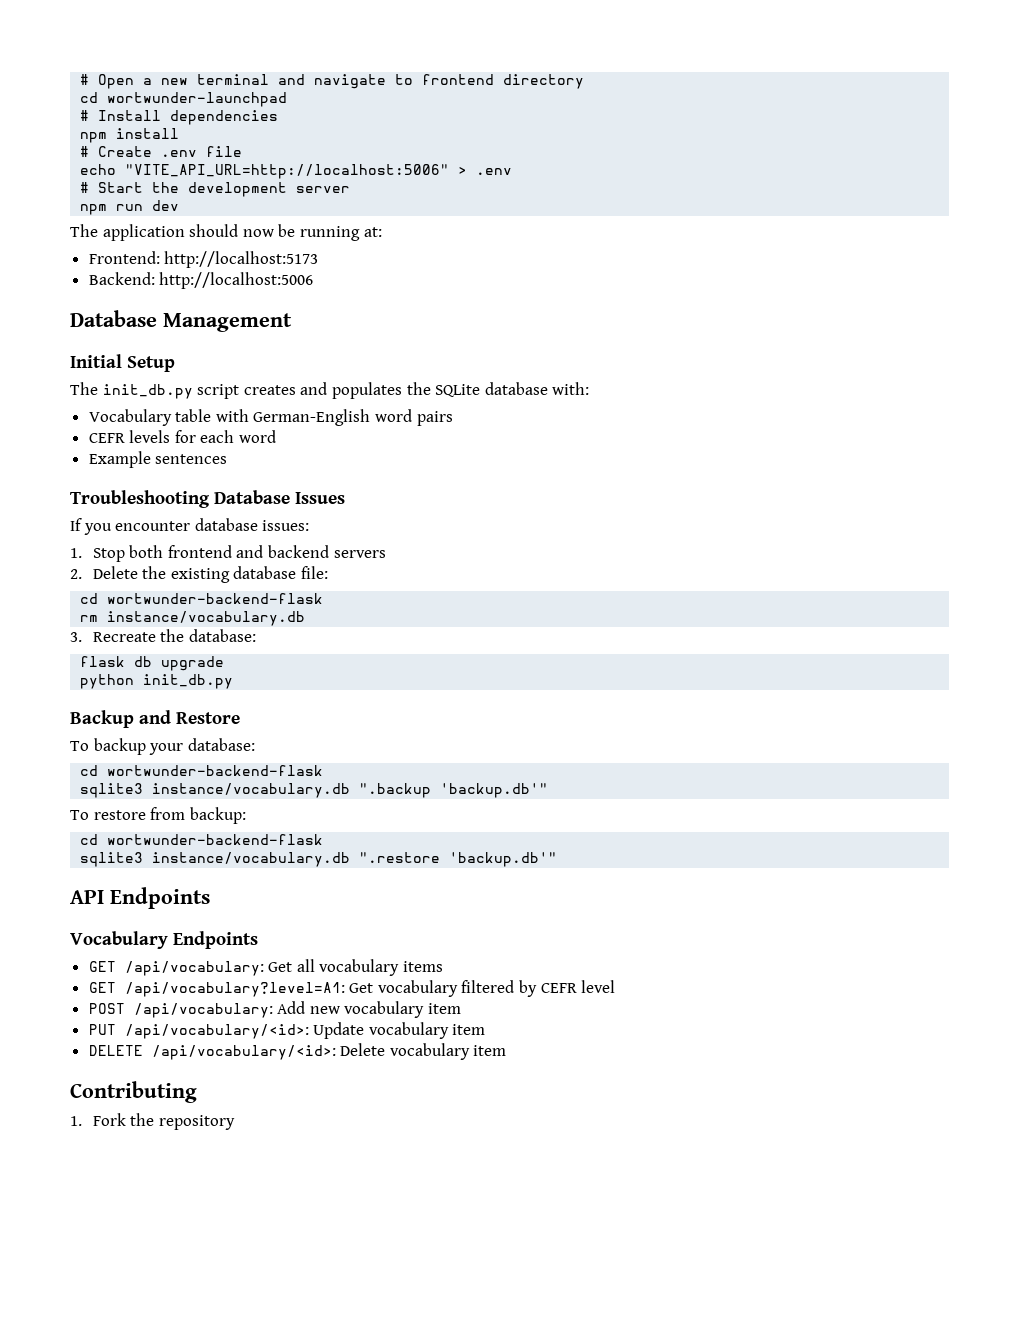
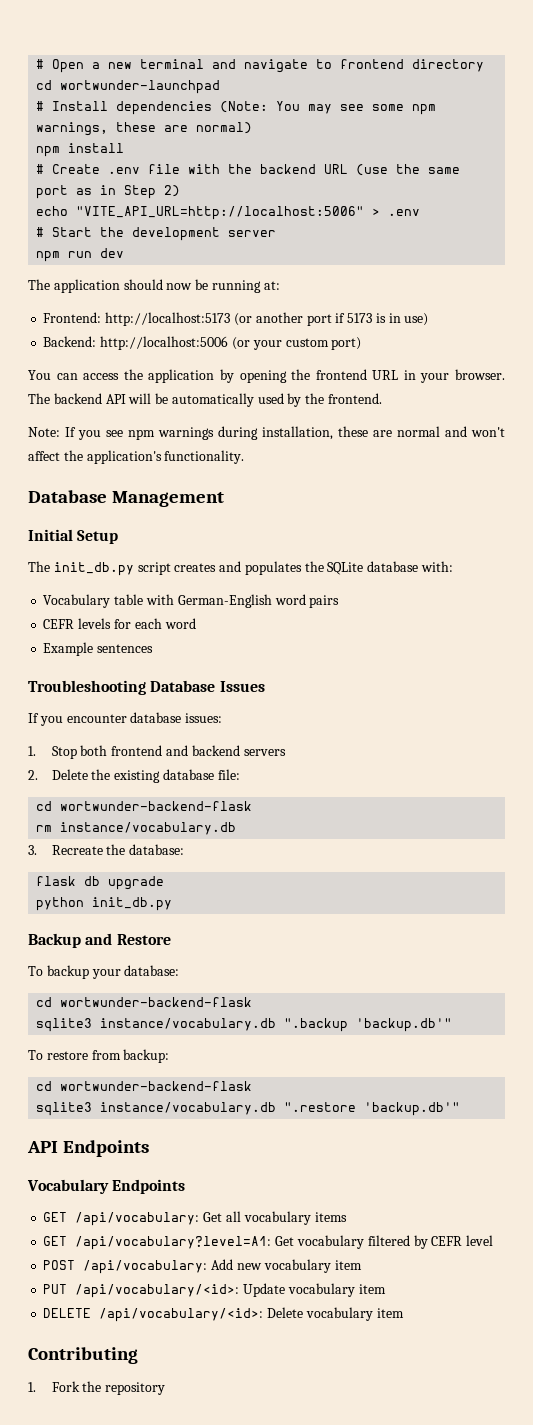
(279, 117) none -> [220,101,437,115] [36,122,253,136] (Note: You may see some npm warnings, these are normal)
(243, 151) none -> [188,164,461,176] [36,185,181,199] with the backend URL (use the same port as in Step 2)
[88,272,314,289] // Backend: http://localhost:5006 -> [233,312,429,326] [43,336,362,350] [28,369,505,383] [28,393,383,407] [28,426,505,440] [28,450,245,464] (or another port if 5173 is in use) // Backend: http://localhost:5006 (or your custom port) // You can access the application by opening the frontend URL in your browser. The backend API will be automatically used by the frontend. // Note: If you see npm warnings during installation, these are normal and won't affect the application's functionality.

